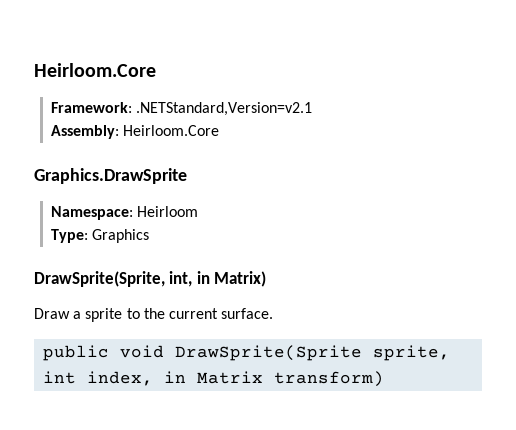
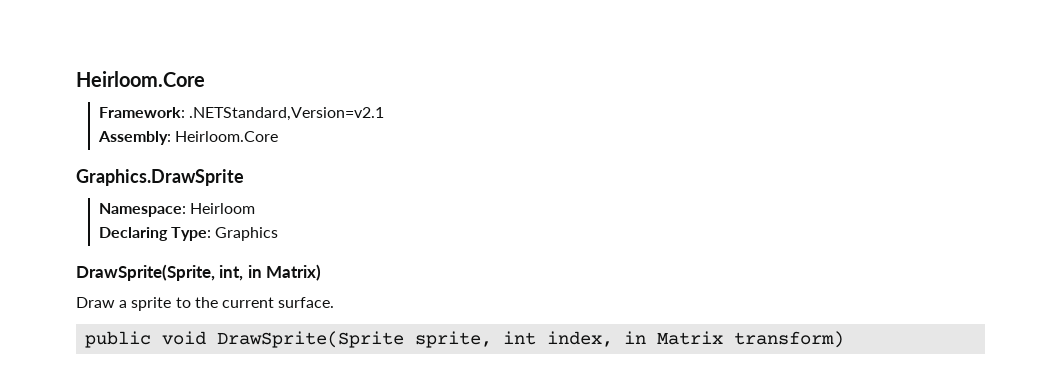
(199, 211) none -> [98,227,168,241] Declaring

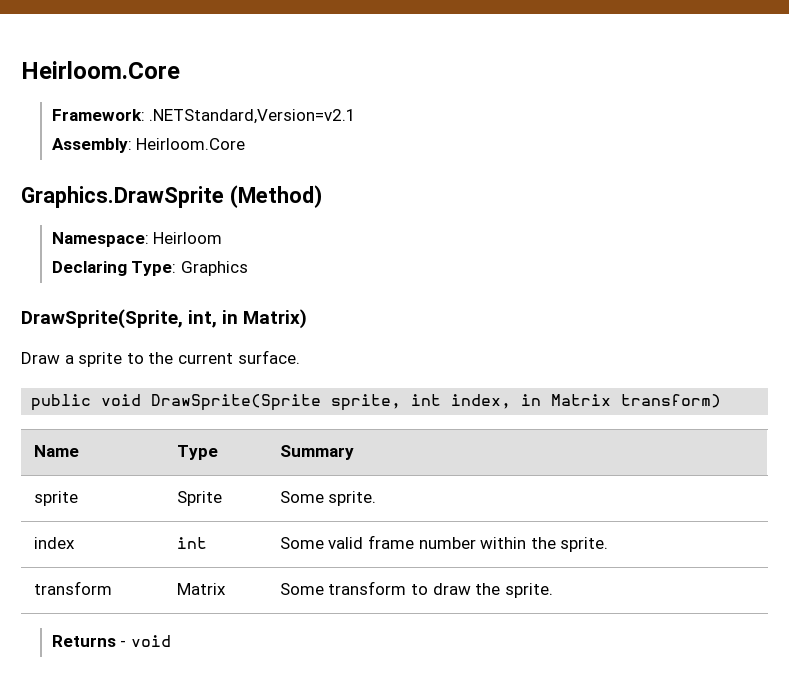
(244, 177) none -> [229,185,322,208] (Method)
(845, 339) none -> [33,445,79,457] [176,445,218,460] [279,445,354,460] [33,491,78,506] [176,491,222,506] [279,491,377,506] [33,537,75,549] [176,537,207,549] [279,535,609,552] [33,581,112,595] [176,583,226,595] [279,581,553,598] [51,635,171,647] // Name | Type | Summary // sprite | Sprite | Some sprite. // index | int | Some valid frame number within the sprite. // transform | Matrix | Some transform to draw the sprite. // Returns - void

